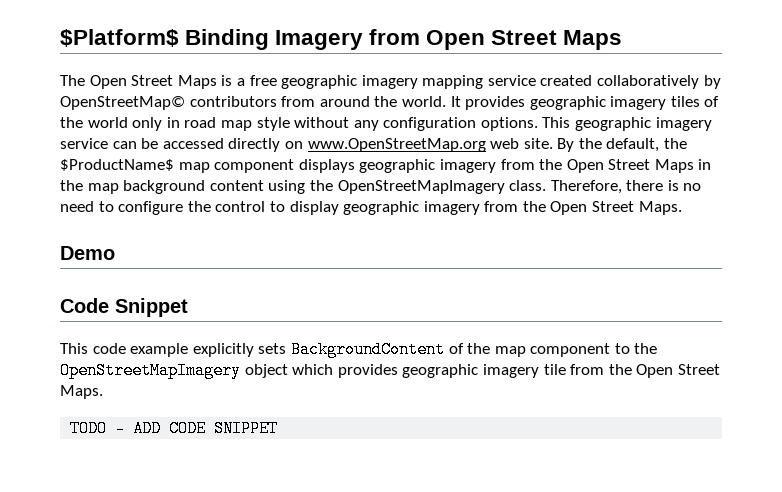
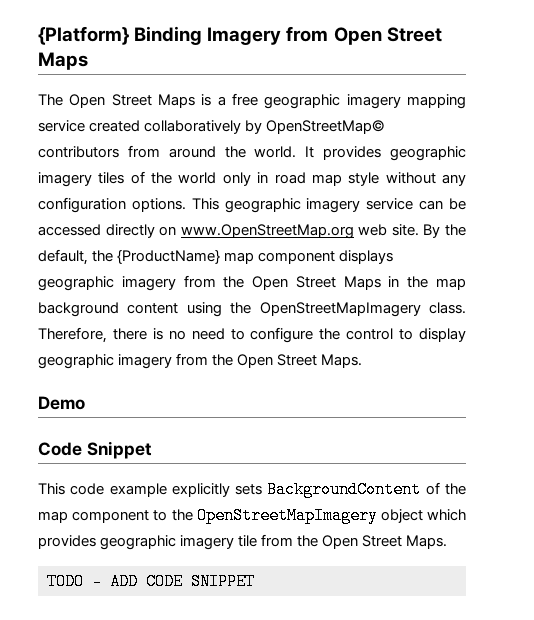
[60,29,179,47] $Platform$ -> [38,26,129,45] {Platform}
[60,159,174,171] $ProductName$ -> [117,249,221,264] {ProductName}

